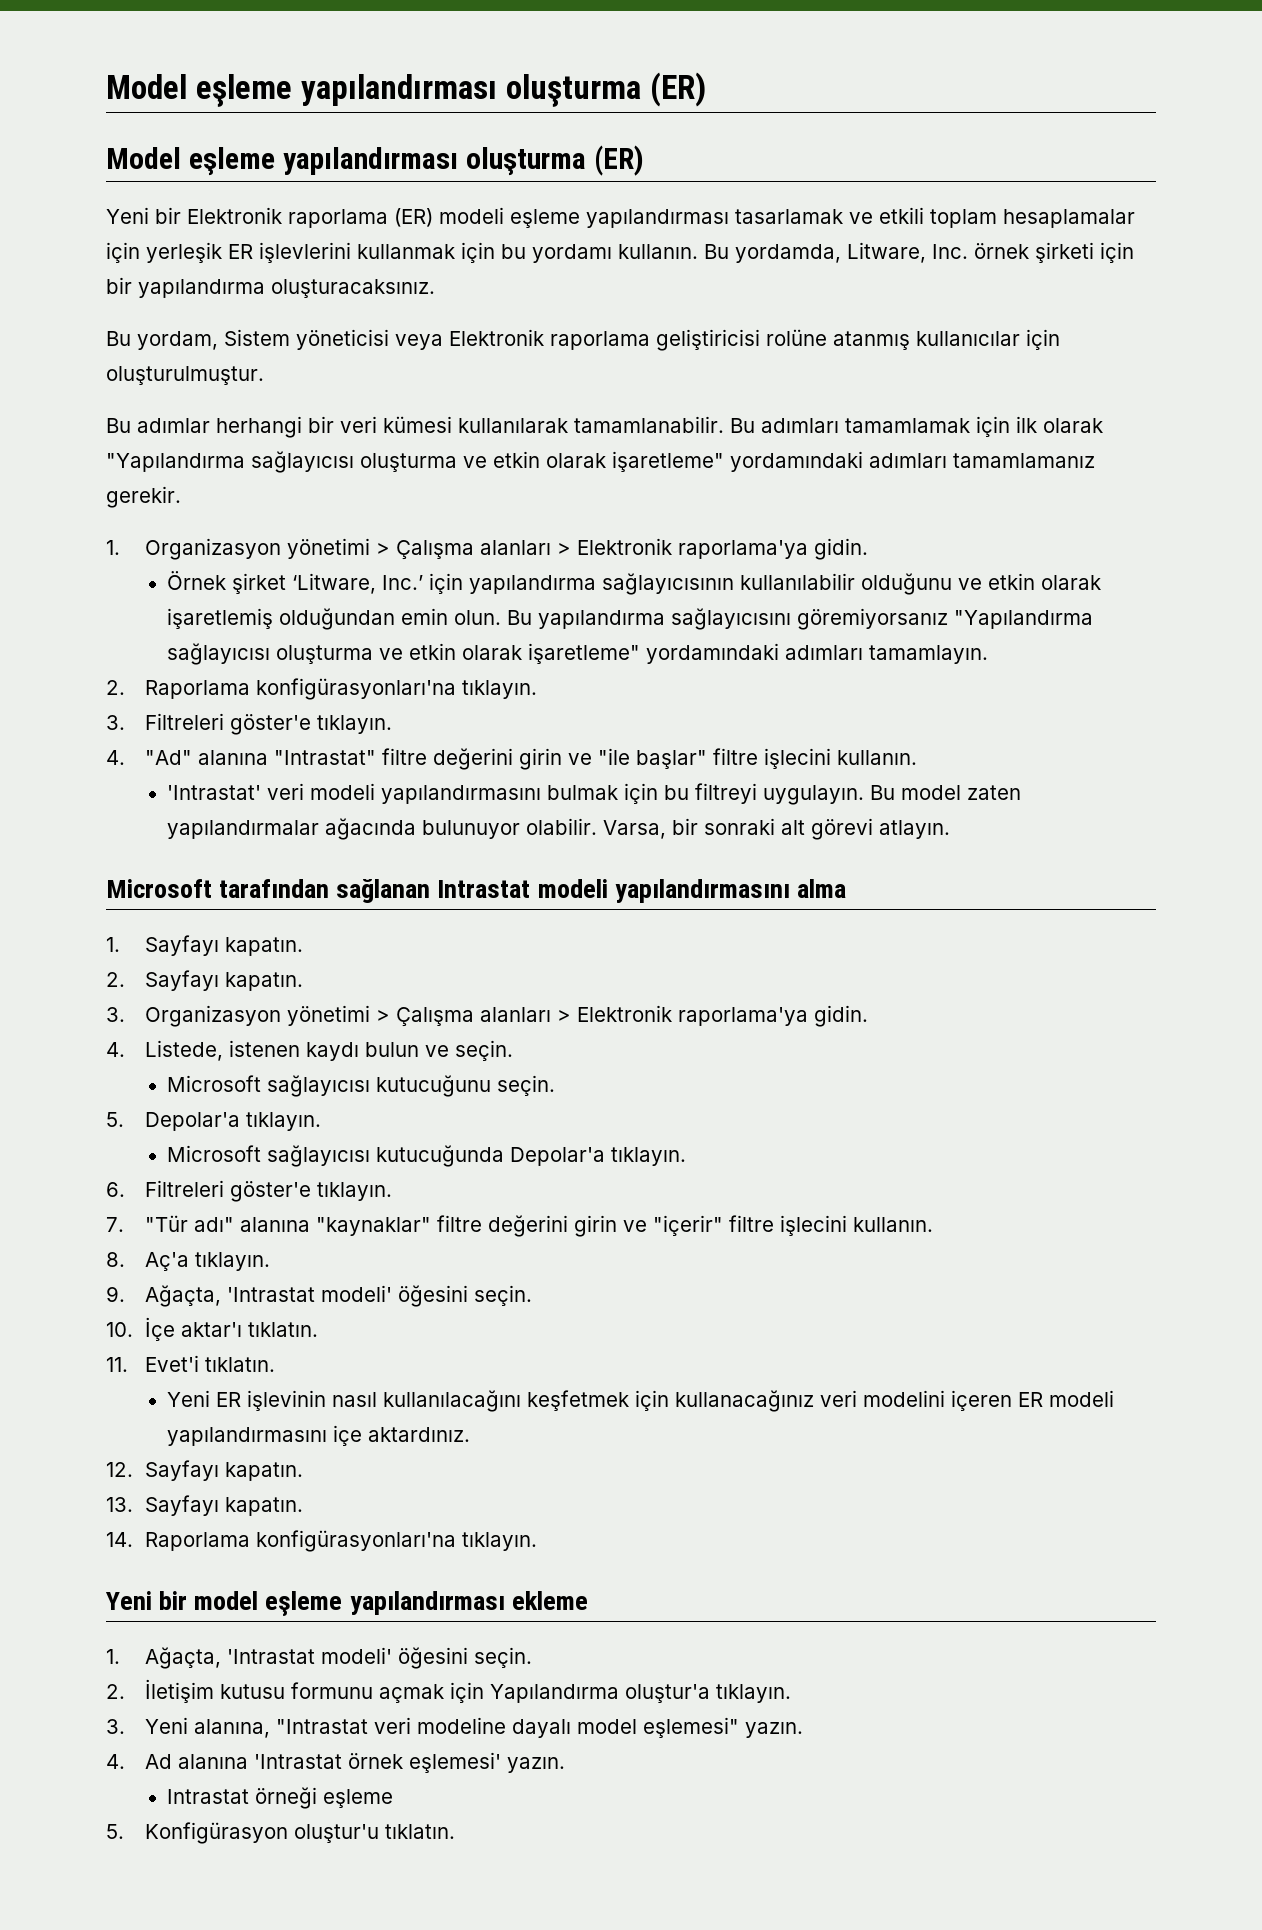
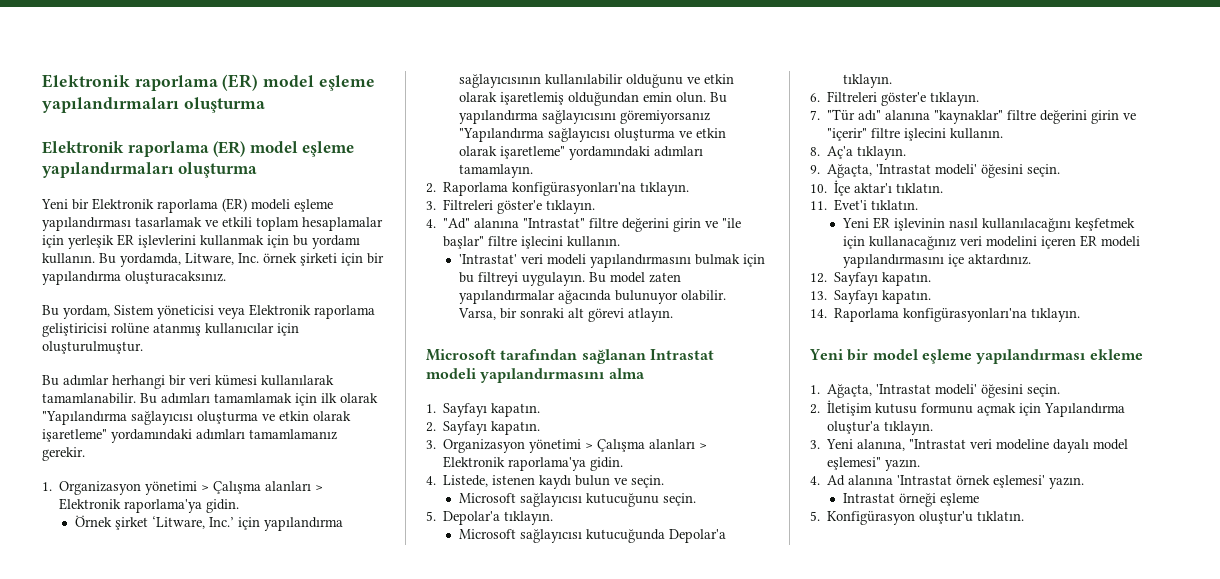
[106,72,706,107] [106,145,644,176] Model eşleme yapılandırması oluşturma (ER) // Model eşleme yapılandırması oluşturma (ER) -> [42,74,375,91] [42,97,265,113] [42,141,355,157] [42,162,257,178] Elektronik raporlama (ER) model eşleme yapılandırmaları oluşturma // Elektronik raporlama (ER) model eşleme yapılandırmaları oluşturma

